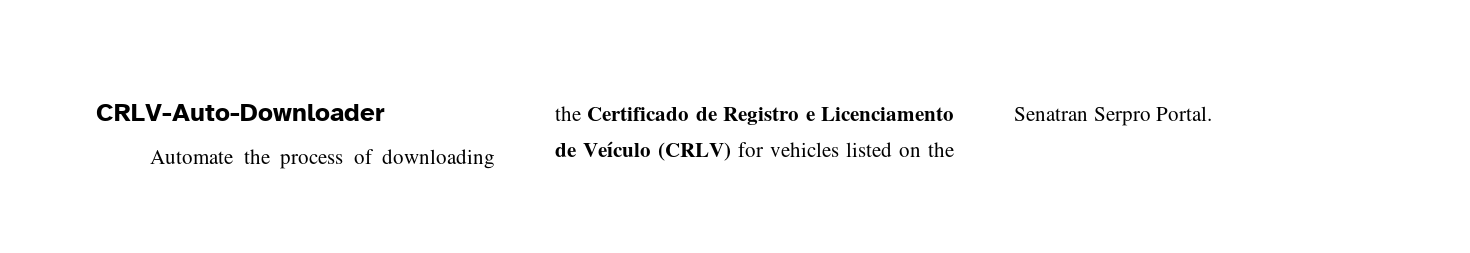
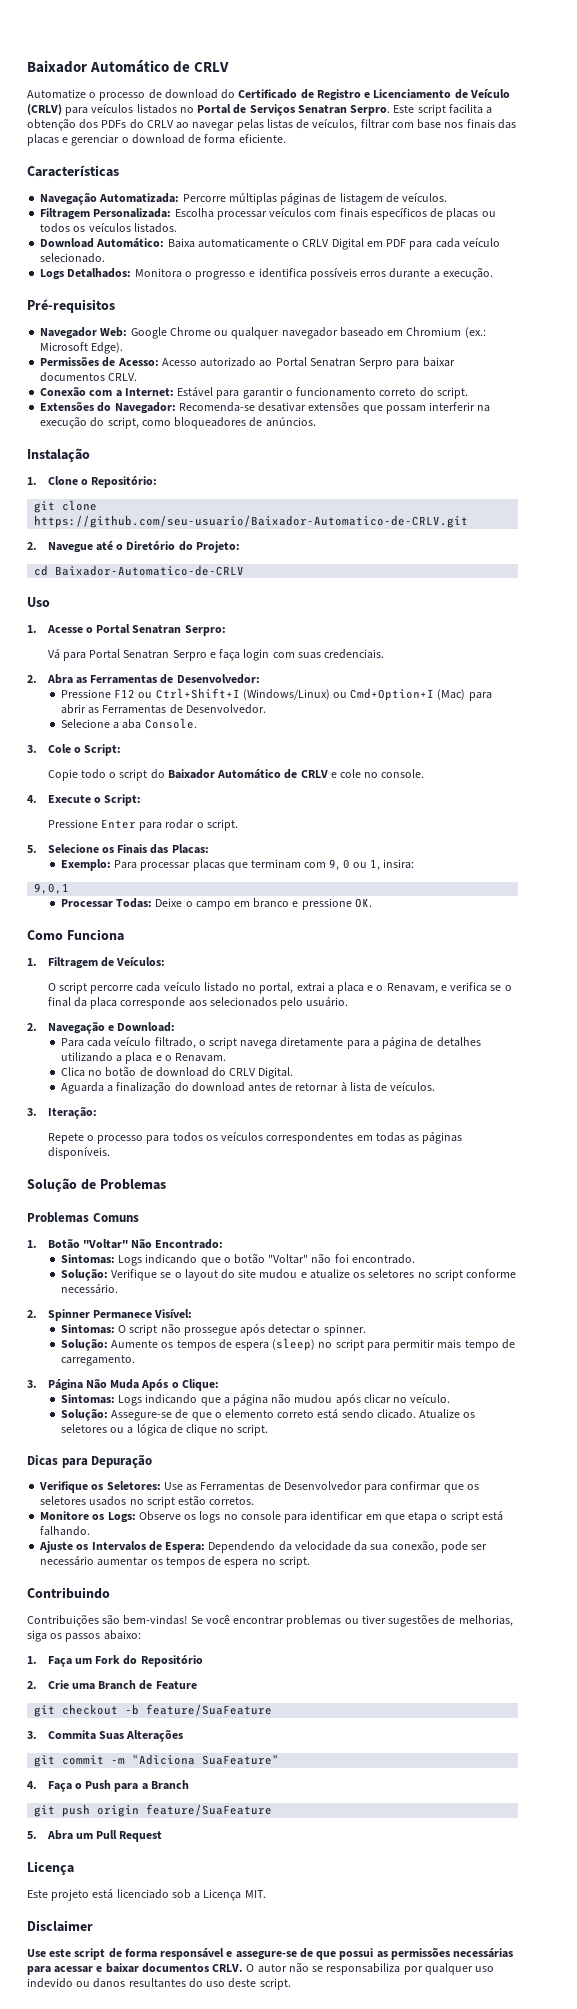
[96,104,385,121] [150,149,495,169] [555,106,581,121] CRLV-Auto-Downloader // Automate the process of downloading the -> [27,60,230,73] [27,89,236,101] Baixador Automático de CRLV // Automatize o processo de download do
[738,142,954,157] [1014,106,1213,126] for vehicles listed on the Senatran Serpro Portal. -> [65,104,493,116] [27,118,516,131] [27,134,286,146] [27,165,119,177] [40,193,448,205] [40,208,496,220] [40,223,177,233] [40,238,500,250] [40,253,106,263] [40,267,493,280] [27,299,115,313] [40,327,486,339] [40,342,124,354] [40,357,455,369] [40,372,138,382] [40,387,468,399] [40,401,491,414] [40,416,316,429] [27,448,90,462] [27,476,158,488] [34,500,98,513] [34,515,469,528] [27,541,240,553] [34,565,245,576] [27,597,50,607] [27,624,226,636] [47,649,385,661] [27,674,260,684] [60,688,492,701] [60,704,266,714] [60,718,197,729] [27,744,122,756] [47,769,425,781] [27,794,142,806] [47,819,238,831] [27,844,209,854] [60,859,415,871] [34,883,70,894] [60,898,372,910] [27,929,124,941] [27,957,166,969] [47,982,512,994] [47,997,349,1009] [27,1022,176,1034] [60,1037,481,1049] [60,1052,227,1064] [60,1066,294,1079] [60,1081,436,1094] [27,1107,97,1119] [47,1132,463,1144] [47,1147,110,1159] [27,1178,166,1192] [27,1212,139,1223] [27,1239,224,1249] [60,1253,415,1266] [60,1269,517,1281] [60,1284,118,1294] [27,1309,193,1321] [60,1323,366,1336] [60,1338,515,1351] [60,1355,135,1366] [27,1379,219,1391] [60,1393,451,1406] [60,1409,476,1421] [60,1424,269,1436] [27,1454,153,1468] [39,1481,479,1493] [40,1495,255,1508] [40,1511,503,1523] [40,1526,91,1536] [39,1540,488,1553] [40,1556,310,1568] [27,1587,110,1599] [27,1614,513,1627] [27,1630,141,1642] [27,1655,203,1667] [27,1680,197,1690] [34,1704,273,1717] [27,1730,184,1742] [34,1754,280,1767] [27,1780,189,1792] [34,1804,273,1817] [27,1830,163,1842] [27,1861,74,1875] [27,1889,266,1901] [27,1920,93,1932] [27,1948,514,1960] [27,1962,495,1975] [27,1978,291,1990] para veículos listados no Portal de Serviços Senatran Serpro. Este script facilita a obtenção dos PDFs do CRLV ao navegar pelas listas de veículos, filtrar com base nos finais das placas e gerenciar o download de forma eficiente. // Características // Navegação Automatizada: Percorre múltiplas páginas de listagem de veículos. // Filtragem Personalizada: Escolha processar veículos com finais específicos de placas ou todos os veículos listados. // Download Automático: Baixa automaticamente o CRLV Digital em PDF para cada veículo selecionado. // Logs Detalhados: Monitora o progresso e identifica possíveis erros durante a execução. // Pré-requisitos // Navegador Web: Google Chrome ou qualquer navegador baseado em Chromium (ex.: Microsoft Edge). // Permissões de Acesso: Acesso autorizado ao Portal Senatran Serpro para baixar documentos CRLV. // Conexão com a Internet: Estável para garantir o funcionamento correto do script. // Extensões do Navegador: Recomenda-se desativar extensões que possam interferir na execução do script, como bloqueadores de anúncios. // Instalação // 1. Clone o Repositório: // git clone https://github.com/seu-usuario/Baixador-Automatico-de-CRLV.git // 2. Navegue até o Diretório do Projeto: // cd Baixador-Automatico-de-CRLV // Uso // 1. Acesse o Portal Senatran Serpro: // Vá para Portal Senatran Serpro e faça login com suas credenciais. // 2. Abra as Ferramentas de Desenvolvedor: // Pressione F12 ou Ctrl+Shift+I (Windows/Linux) ou Cmd+Option+I (Mac) para abrir as Ferramentas de Desenvolvedor. // Selecione a aba Console. // 3. Cole o Script: // Copie todo o script do Baixador Automático de CRLV e cole no console. // 4. Execute o Script: // Pressione Enter para rodar o script. // 5. Selecione os Finais das Placas: // Exemplo: Para processar placas que terminam com 9, 0 ou 1, insira: // 9,0,1 // Processar Todas: Deixe o campo em branco e pressione OK. // Como Funciona // 1. Filtragem de Veículos: // O script percorre cada veículo listado no portal, extrai a placa e o Renavam, e verifica se o final da placa corresponde aos selecionados pelo usuário. // 2. Navegação e Download: // Para cada veículo filtrado, o script navega diretamente para a página de detalhes utilizando a placa e o Renavam. // Clica no botão de download do CRLV Digital. // Aguarda a finalização do download antes de retornar à lista de veículos. // 3. Iteração: // Repete o processo para todos os veículos correspondentes em todas as páginas disponíveis. // Solução de Problemas // Problemas Comuns // 1. Botão "Voltar" Não Encontrado: // Sintomas: Logs indicando que o botão "Voltar" não foi encontrado. // Solução: Verifique se o layout do site mudou e atualize os seletores no script conforme necessário. // 2. Spinner Permanece Visível: // Sintomas: O script não prossegue após detectar o spinner. // Solução: Aumente os tempos de espera (sleep) no script para permitir mais tempo de carregamento. // 3. Página Não Muda Após o Clique: // Sintomas: Logs indicando que a página não mudou após clicar no veículo. // Solução: Assegure-se de que o elemento correto está sendo clicado. Atualize os seletores ou a lógica de clique no script. // Dicas para Depuração // Verifique os Seletores: Use as Ferramentas de Desenvolvedor para confirmar que os seletores usados no script estão corretos. // Monitore os Logs: Observe os logs no console para identificar em que etapa o script está falhando. // Ajuste os Intervalos de Espera: Dependendo da velocidade da sua conexão, pode ser necessário aumentar os tempos de espera no script. // Contribuindo // Contribuições são bem-vindas! Se você encontrar problemas ou tiver sugestões de melhorias, siga os passos abaixo: // 1. Faça um Fork do Repositório // 2. Crie uma Branch de Feature // git checkout -b feature/SuaFeature // 3. Commita Suas Alterações // git commit -m "Adiciona SuaFeature" // 4. Faça o Push para a Branch // git push origin feature/SuaFeature // 5. Abra um Pull Request // Licença // Este projeto está licenciado sob a Licença MIT. // Disclaimer // Use este script de forma responsável e assegure-se de que possui as permissões necessárias para acessar e baixar documentos CRLV. O autor não se responsabiliza por qualquer uso indevido ou danos resultantes do uso deste script.

